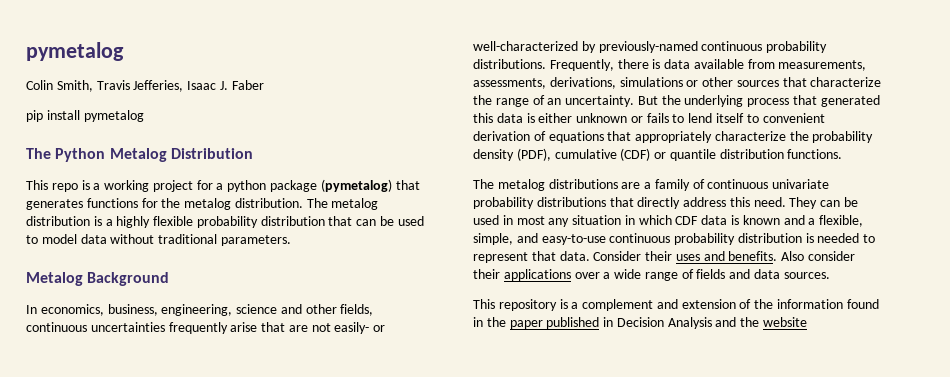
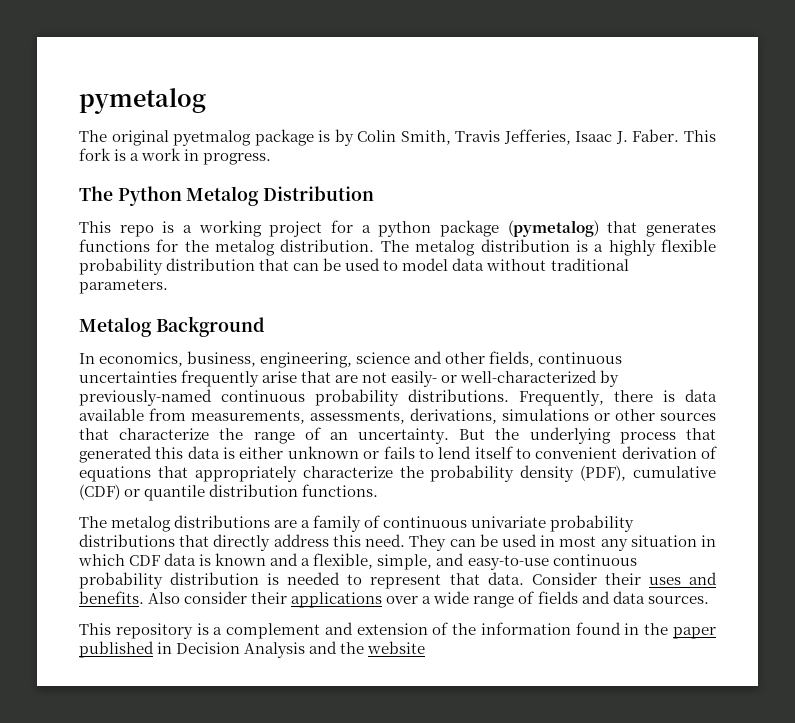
[26,42,124,61] pymetalog // -> [79,88,206,114] [79,129,354,146] pymetalog // The original pyetmalog package is by
[231,80,264,90] [26,110,144,122] Faber // pip install pymetalog -> [632,129,717,142] [79,148,272,165] Faber. This fork is a work in progress.

